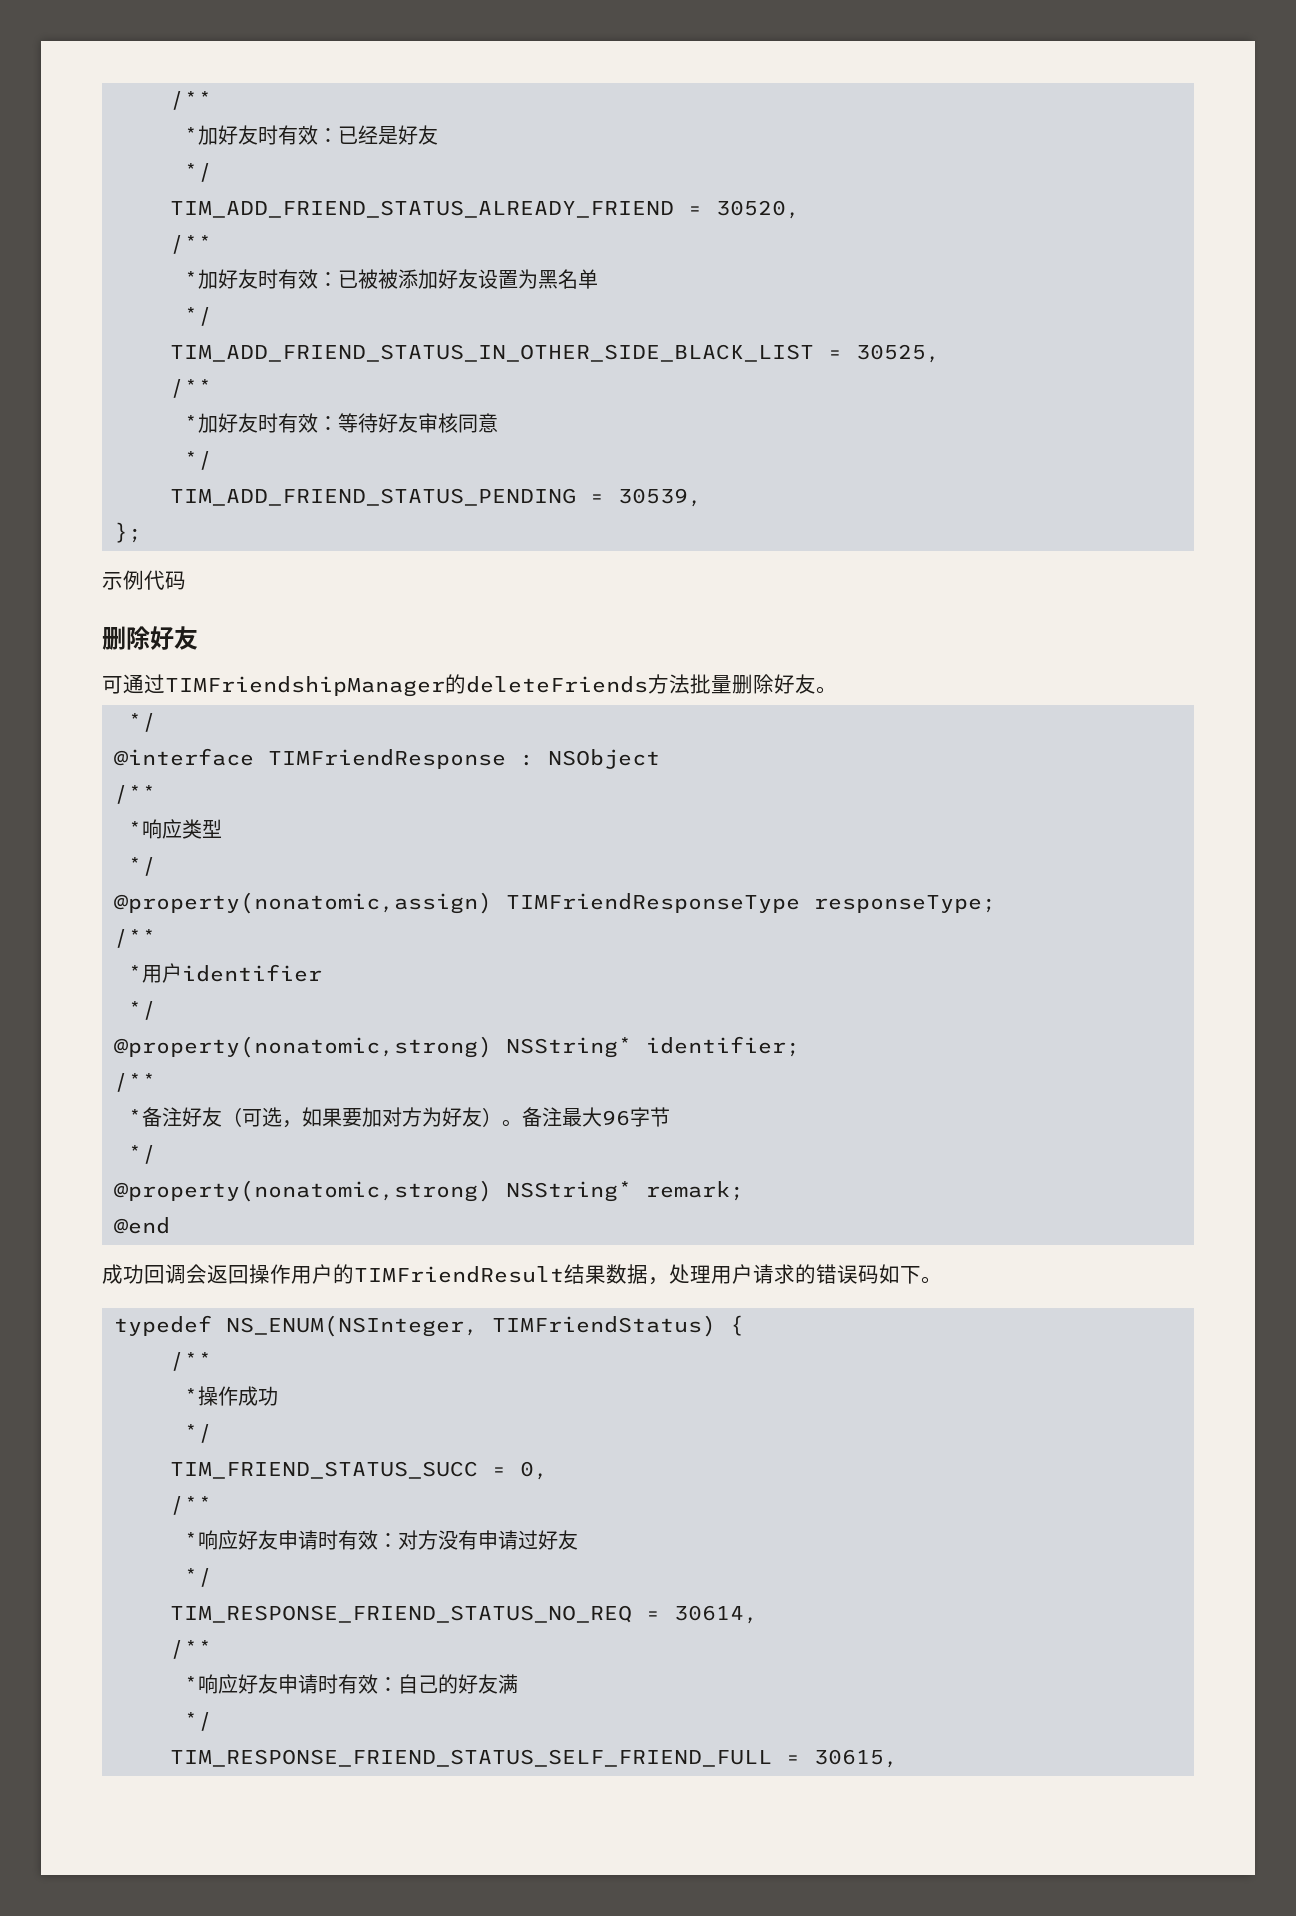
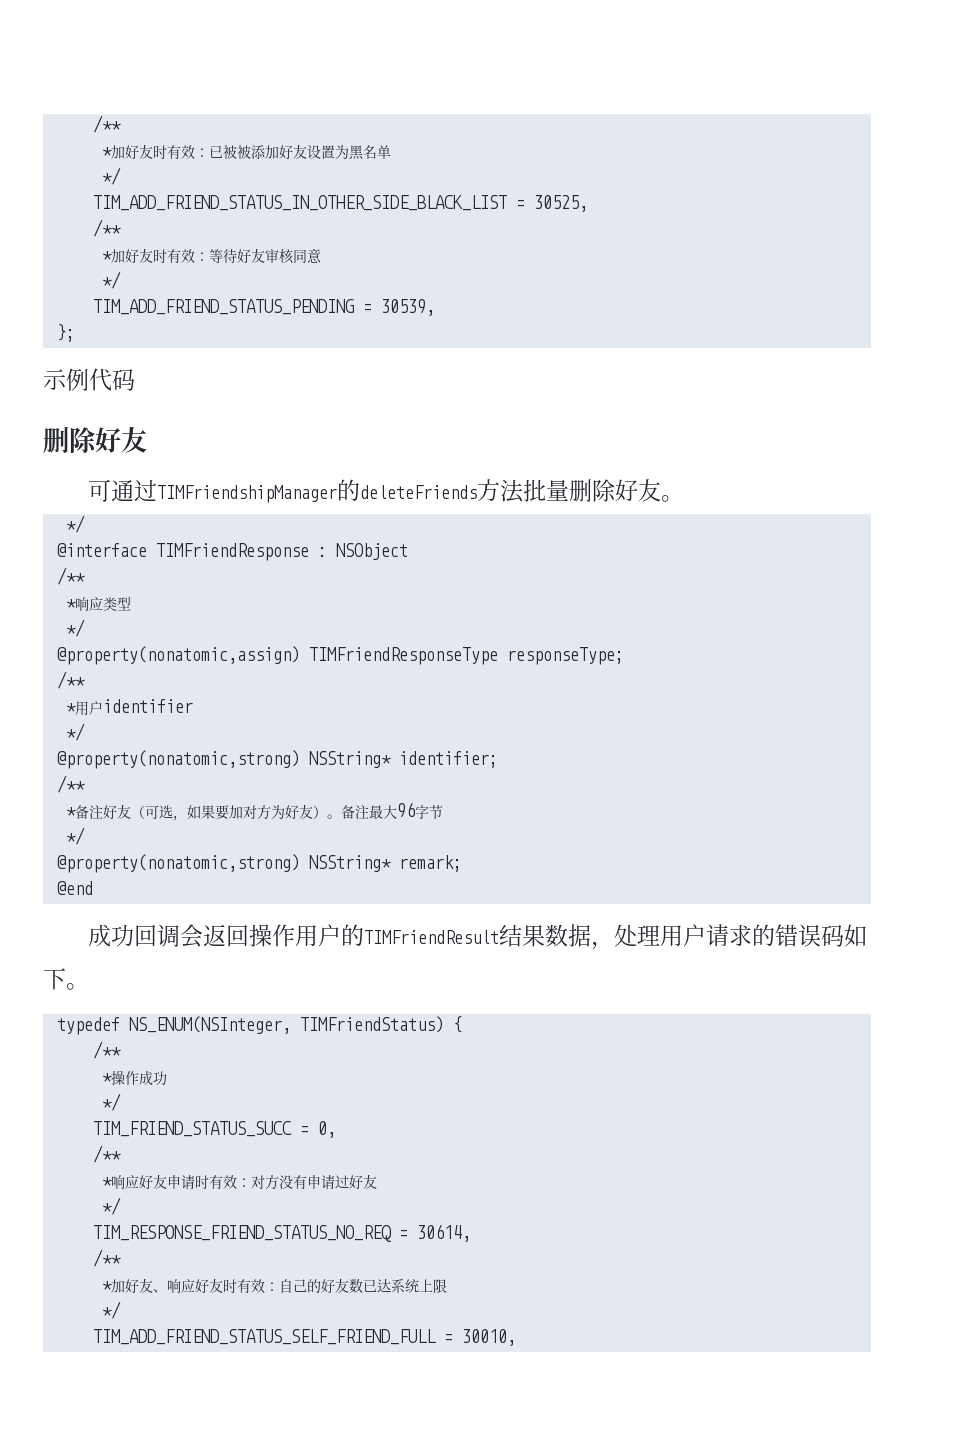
[170,91,213,110] [184,125,439,145] [184,163,213,182] [170,200,801,219] [170,235,213,254] /** // *加好友时有效：已经是好友 // */ // TIM_ADD_FRIEND_STATUS_ALREADY_FRIEND = 30520, // /** -> [92,115,121,133] /**
[198,1674,319,1694] 响应好友申请 -> [110,1278,223,1293] 加好友、响应好友
[498,1674,519,1694] [184,1712,213,1731] [170,1749,899,1768] 满 // */ // TIM_RESPONSE_FRIEND_STATUS_SELF_FRIEND_FULL = 30615, -> [348,1278,447,1293] [101,1301,121,1319] [92,1329,516,1346] 数已达系统上限 // */ // TIM_ADD_FRIEND_STATUS_SELF_FRIEND_FULL = 30010,

